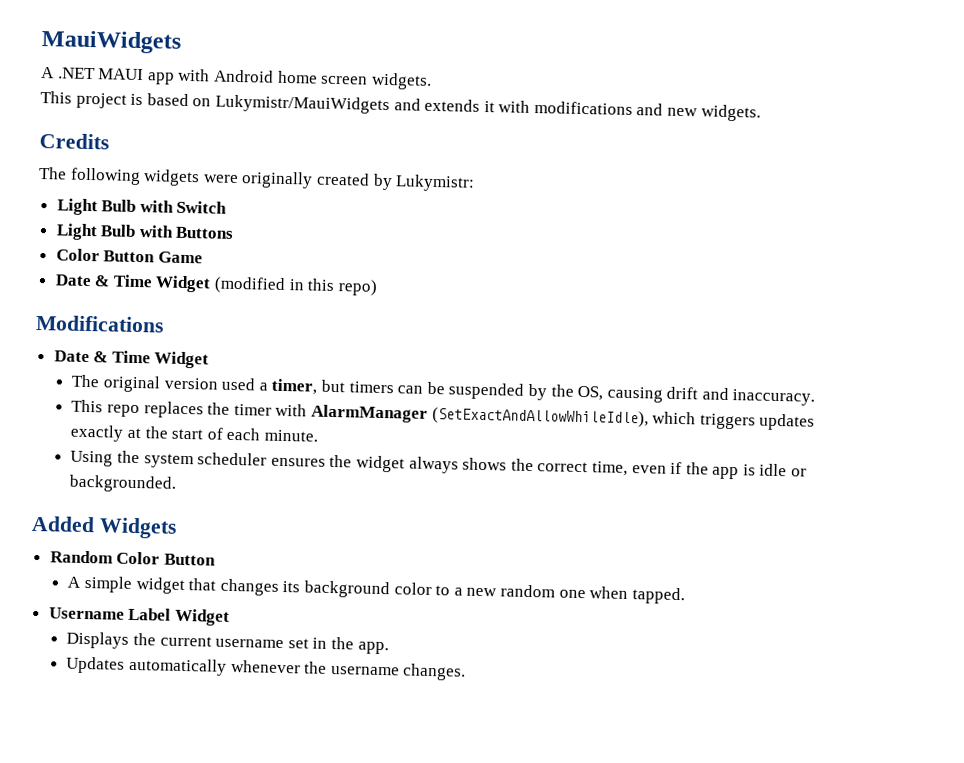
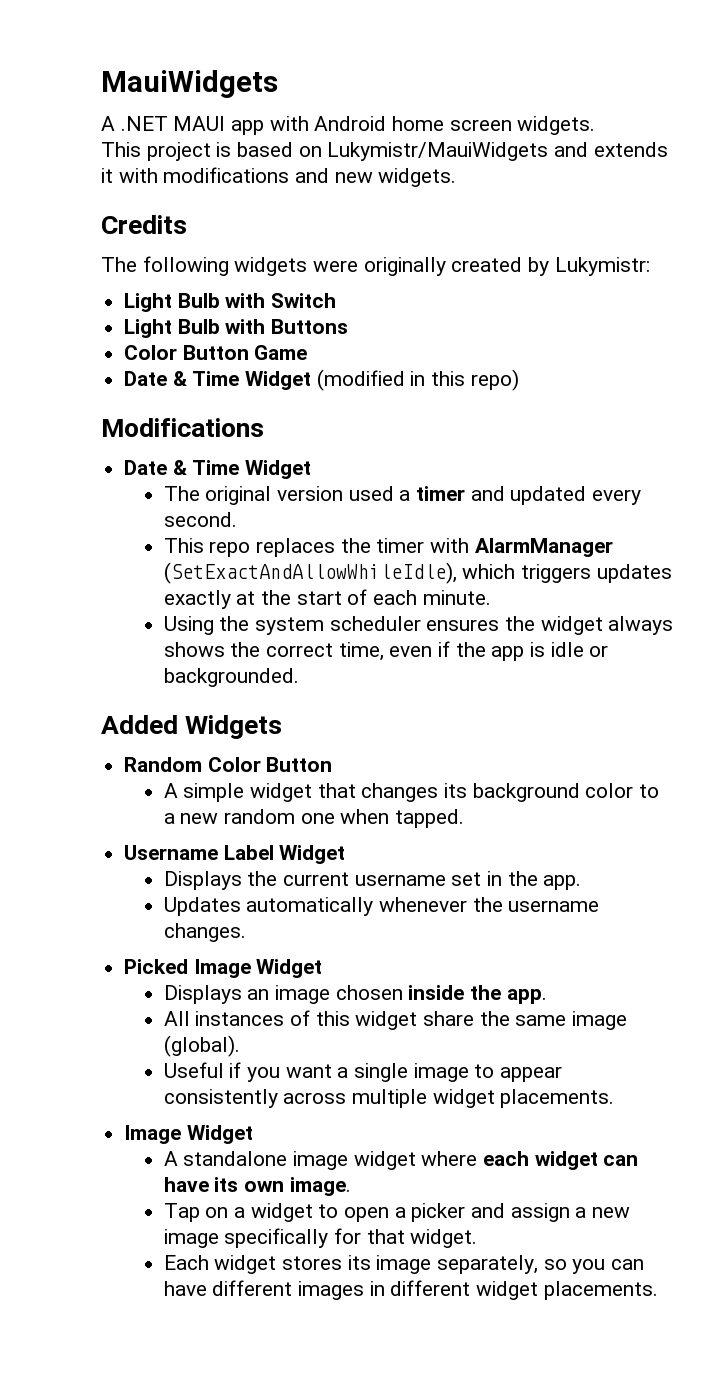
[271,378,816,406] timer, but timers can be suspended by the OS, causing drift and inaccuracy. -> [415,486,641,505] [163,512,237,527] timer and updated every second.
(467, 672) none -> [124,959,323,978] [163,985,547,1004] [163,1010,627,1030] [163,1035,240,1057] [163,1062,562,1082] [163,1089,615,1108] [124,1125,253,1144] [163,1151,639,1170] [163,1177,351,1196] [163,1203,630,1222] [163,1228,478,1248] [163,1255,644,1274] [163,1280,658,1300] // Picked Image Widget // Displays an image chosen inside the app. // All instances of this widget share the same image (global). // Useful if you want a single image to appear consistently across multiple widget placements. // Image Widget // A standalone image widget where each widget can have its own image. // Tap on a widget to open a picker and assign a new image specifically for that widget. // Each widget stores its image separately, so you can have different images in different widget placements.

